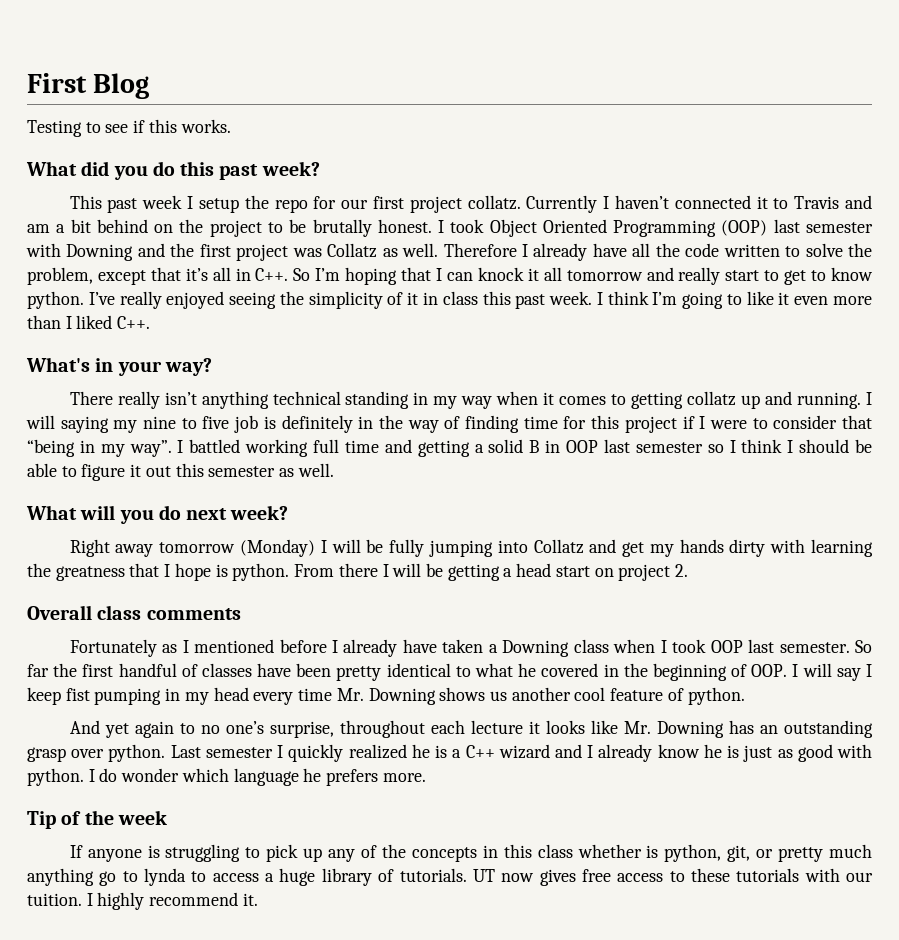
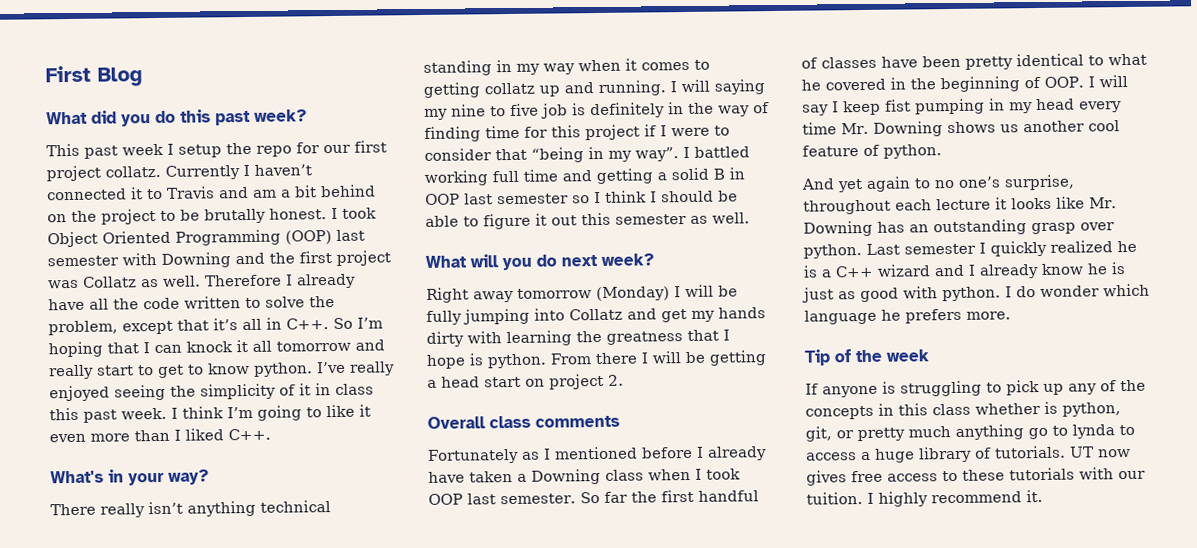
[27,119,231,137] // Testing to see if this works. -> (143, 77) none

